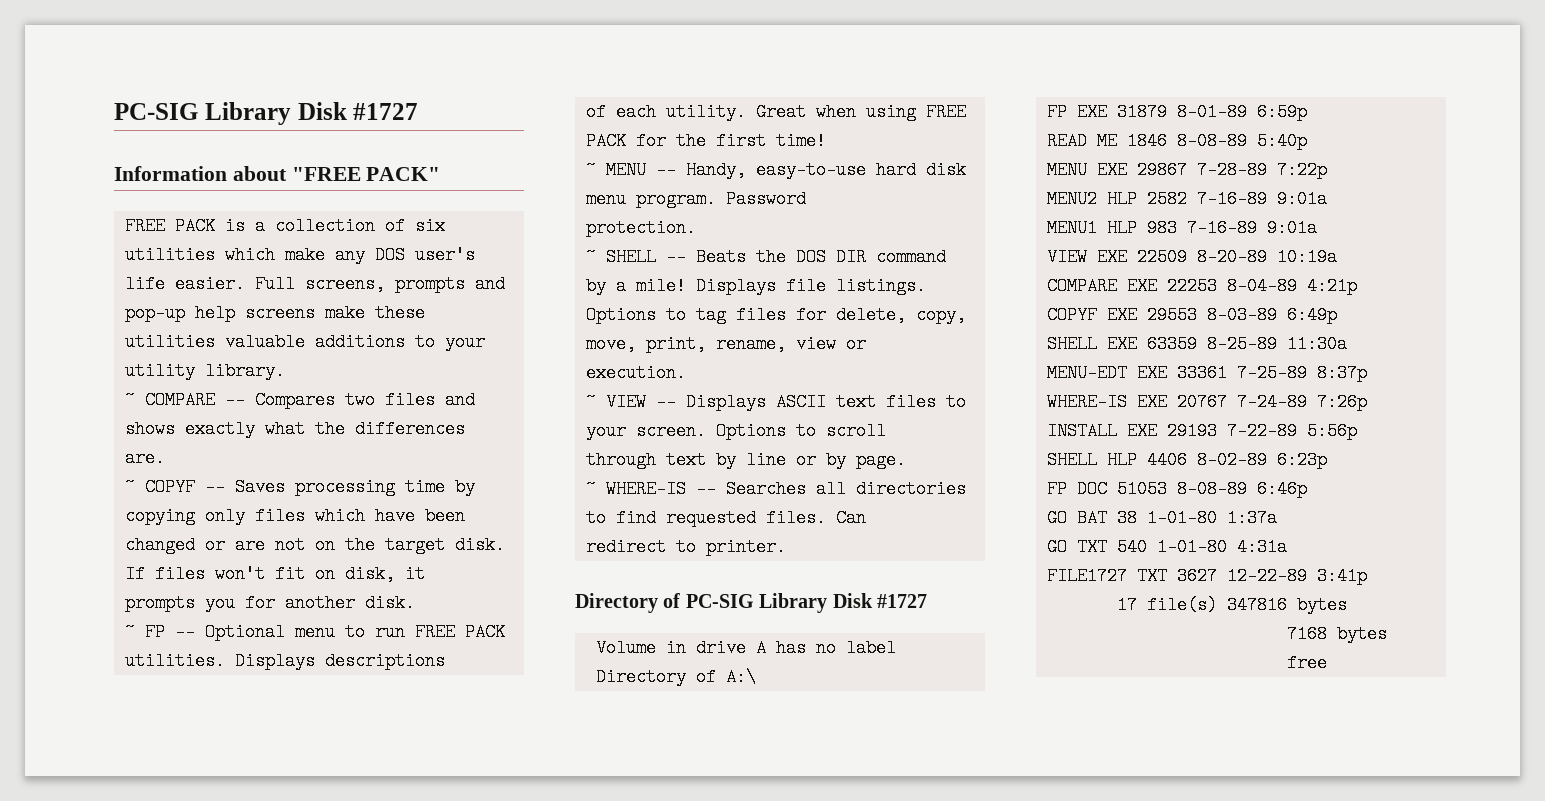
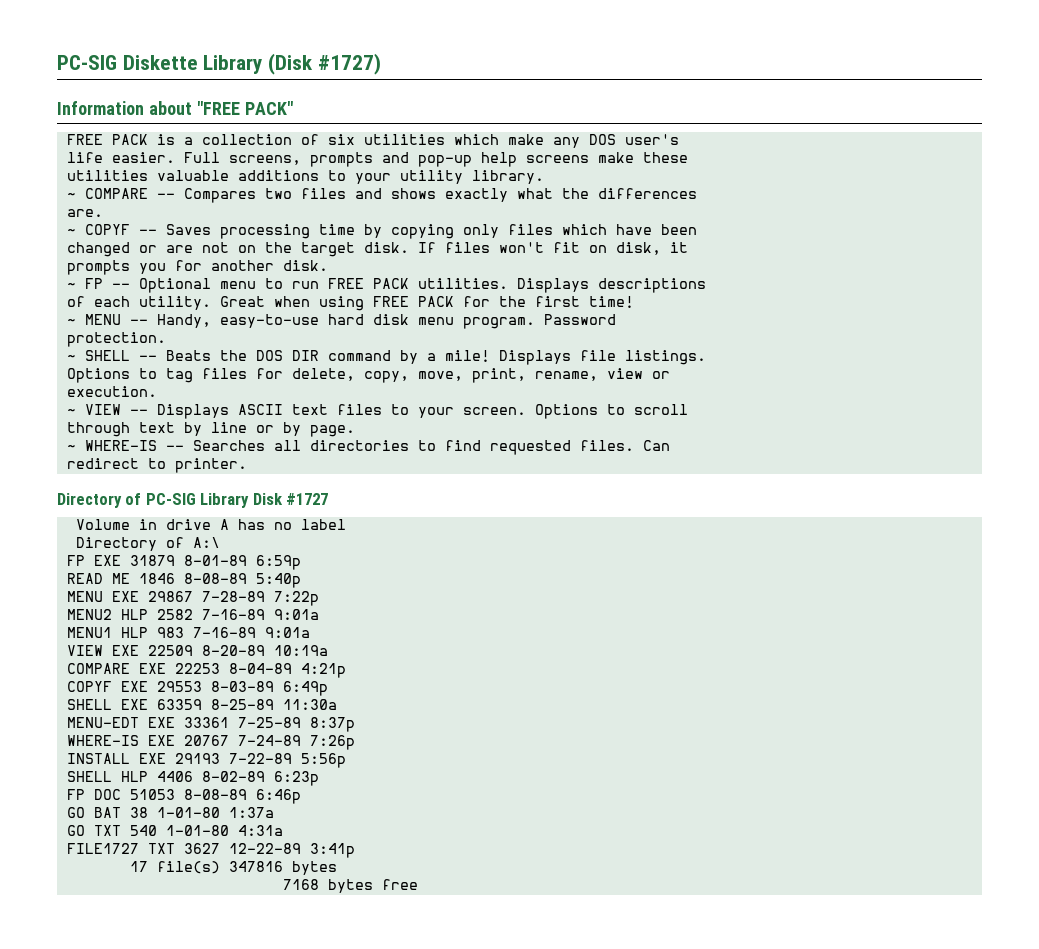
[114,102,419,125] PC-SIG Library Disk #1727 -> [57,53,381,75] PC-SIG Diskette Library (Disk #1727)

